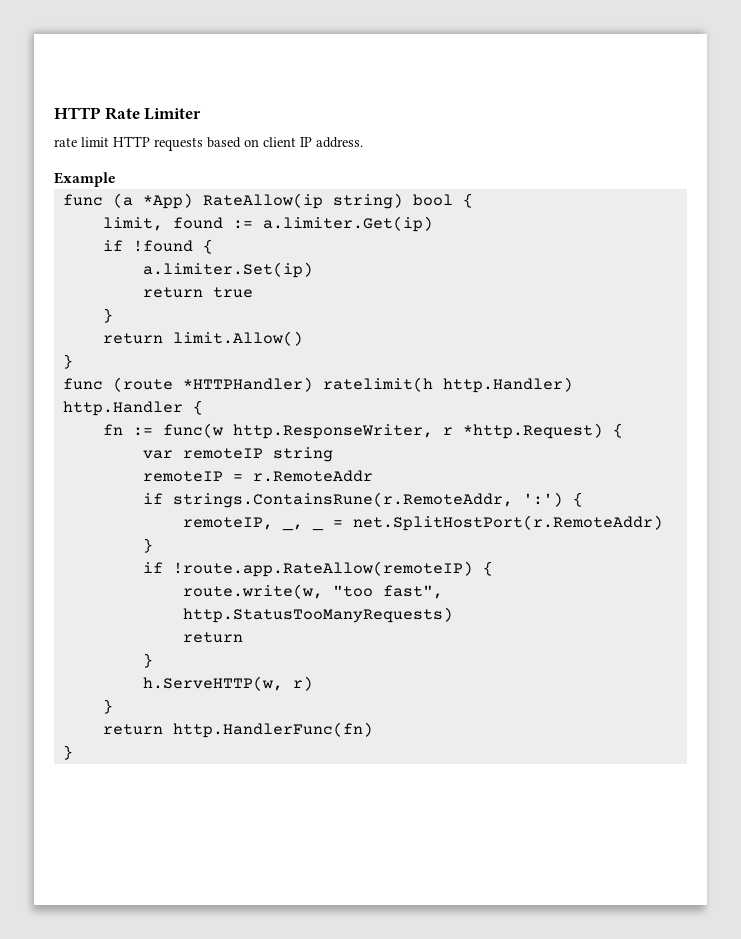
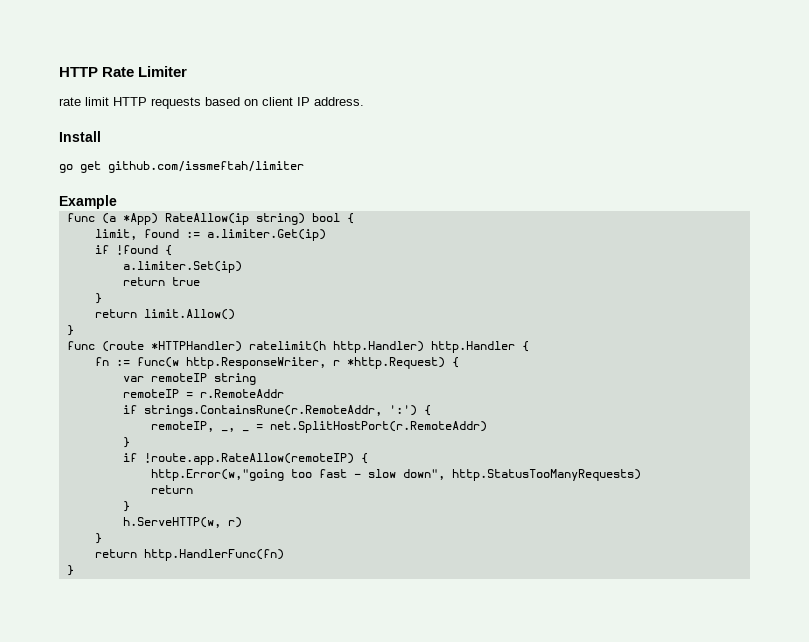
(363, 142) none -> [59,131,101,142] [59,161,304,173] // Install // go get github.com/issmeftah/limiter
[182,584,443,599] route.write(w, "too fast", -> [150,469,445,481] http.Error(w,"going too fast - slow down",

